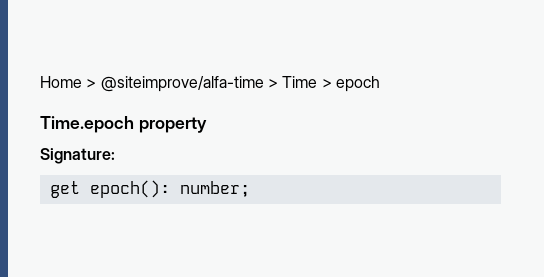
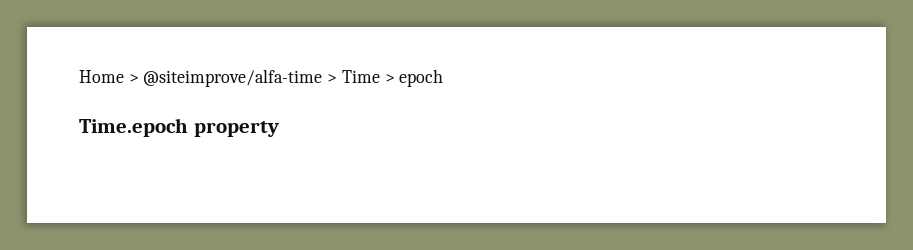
[40,148,115,164] [49,180,250,198] // Signature: // get epoch(): number; -> (279, 129) none

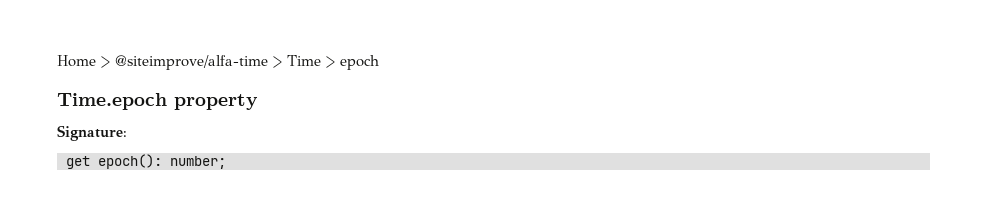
(279, 129) none -> [57,125,127,141] [66,154,226,169] // Signature: // get epoch(): number;

